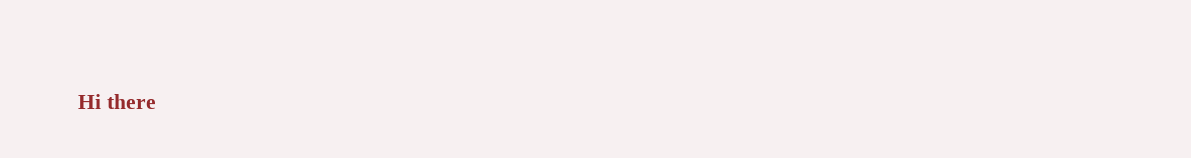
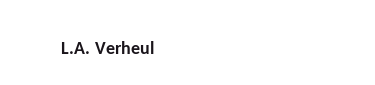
[78,94,156,109] Hi there -> [61,41,154,54] L.A. Verheul

